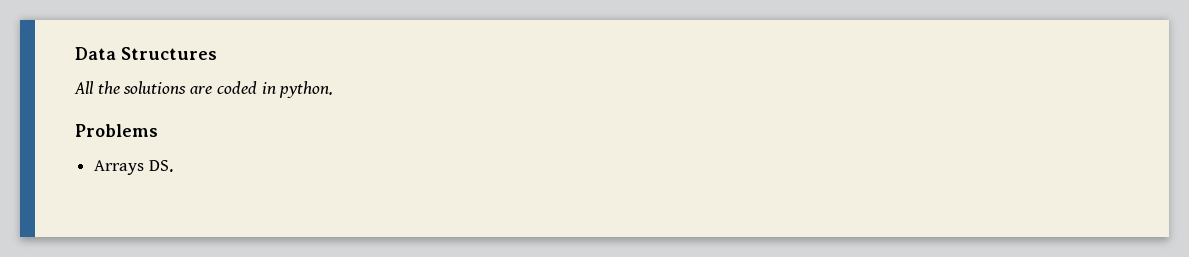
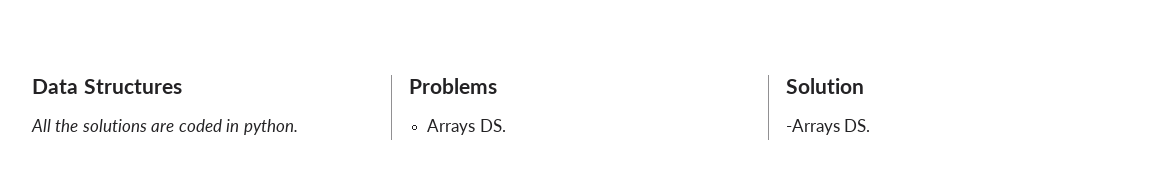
(173, 166) none -> [786,78,864,94] [786,119,871,135] // Solution // -Arrays DS.

